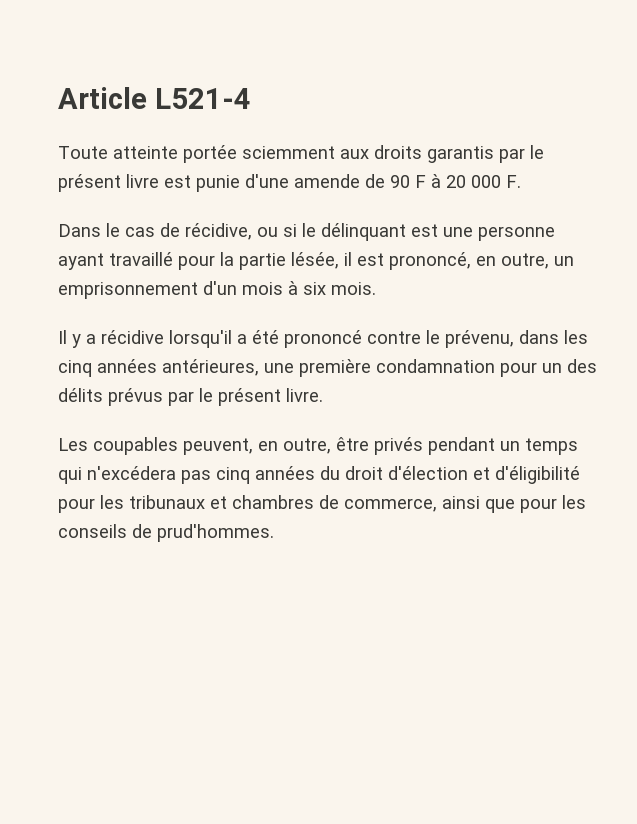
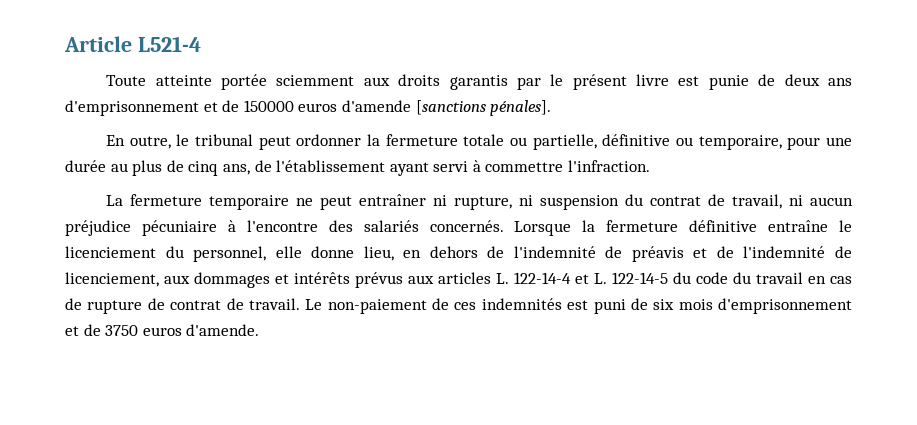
[245,174,521,188] [58,223,555,241] [58,252,574,270] [58,281,376,299] [58,330,588,348] [58,359,597,377] [58,388,323,406] [58,437,578,455] [58,466,580,484] [58,495,586,513] [58,524,274,542] d'une amende de 90 F à 20 000 F. // Dans le cas de récidive, ou si le délinquant est une personne ayant travaillé pour la partie lésée, il est prononcé, en outre, un emprisonnement d'un mois à six mois. // Il y a récidive lorsqu'il a été prononcé contre le prévenu, dans les cinq années antérieures, une première condamnation pour un des délits prévus par le présent livre. // Les coupables peuvent, en outre, être privés pendant un temps qui n'excédera pas cinq années du droit d'élection et d'éligibilité pour les tribunaux et chambres de commerce, ainsi que pour les conseils de prud'hommes. -> [758,74,853,86] [65,100,552,116] [106,134,853,150] [65,160,651,176] [106,194,853,210] [65,220,852,236] [65,246,852,262] [65,272,852,288] [65,298,852,314] [65,324,260,336] de deux ans d'emprisonnement et de 150000 euros d'amende [sanctions pénales]. // En outre, le tribunal peut ordonner la fermeture totale ou partielle, définitive ou temporaire, pour une durée au plus de cinq ans, de l'établissement ayant servi à commettre l'infraction. // La fermeture temporaire ne peut entraîner ni rupture, ni suspension du contrat de travail, ni aucun préjudice pécuniaire à l'encontre des salariés concernés. Lorsque la fermeture définitive entraîne le licenciement du personnel, elle donne lieu, en dehors de l'indemnité de préavis et de l'indemnité de licenciement, aux dommages et intérêts prévus aux articles L. 122-14-4 et L. 122-14-5 du code du travail en cas de rupture de contrat de travail. Le non-paiement de ces indemnités est puni de six mois d'emprisonnement et de 3750 euros d'amende.

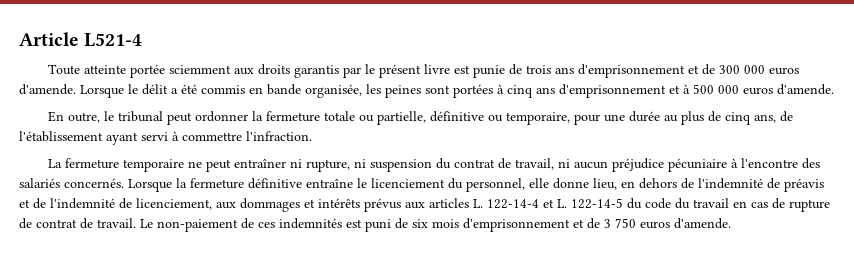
[784,74,820,86] deux -> [526,65,552,74] trois
[243,100,552,116] 150000 euros d'amende [sanctions pénales]. -> [719,65,800,75] [19,84,834,98] 300 000 euros d'amende. Lorsque le délit a été commis en bande organisée, les peines sont portées à cinq ans d'emprisonnement et à 500 000 euros d'amende.
[105,325,139,336] 3750 -> [604,218,636,228] 3 750

